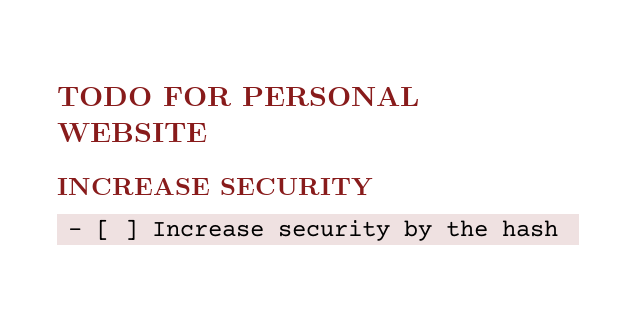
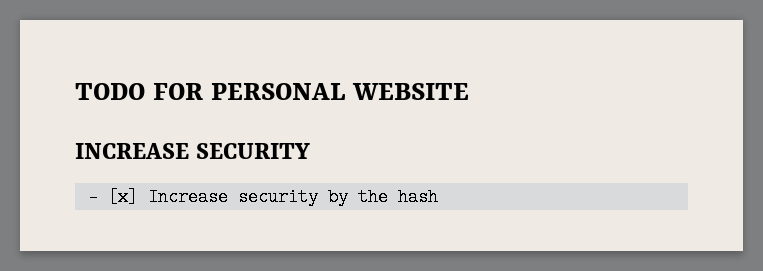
[96,219,139,240] [ ] -> [107,188,138,206] [x]

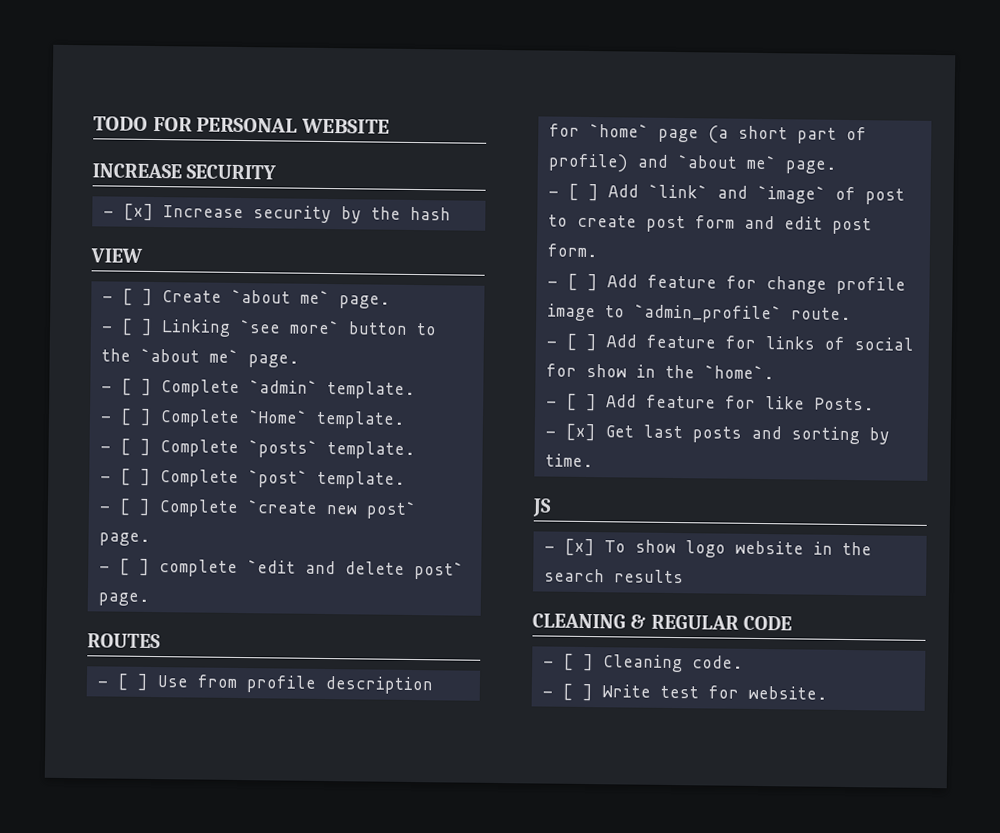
(438, 197) none -> [90,248,143,263] [101,288,390,309] [100,318,437,337] [100,348,299,368] [100,378,415,400] [99,408,405,429] [99,438,415,460] [99,468,405,489] [98,498,417,520] [98,532,150,546] [98,558,464,580] [97,592,149,606] [87,633,161,649] [96,673,433,695] [548,123,867,144] [547,153,836,174] [547,183,905,205] [547,214,872,235] [546,243,597,258] [546,273,906,295] [546,303,851,324] [545,333,914,352] [545,363,774,380] [545,393,874,412] [544,423,890,445] [544,453,593,468] [532,498,552,517] [543,538,872,558] [543,568,684,584] [532,613,792,631] [542,653,743,673] [541,683,827,702] // VIEW // - [ ] Create `about me` page. // - [ ] Linking `see more` button to the `about me` page. // - [ ] Complete `admin` template. // - [ ] Complete `Home` template. // - [ ] Complete `posts` template. // - [ ] Complete `post` template. // - [ ] Complete `create new post` page. // - [ ] complete `edit and delete post` page. // ROUTES // - [ ] Use from profile description for `home` page (a short part of profile) and `about me` page. // - [ ] Add `link` and `image` of post to create post form and edit post form. // - [ ] Add feature for change profile image to `admin_profile` route. // - [ ] Add feature for links of social for show in the `home`. // - [ ] Add feature for like Posts. // - [x] Get last posts and sorting by time. // JS // - [x] To show logo website in the search results // CLEANING & REGULAR CODE // - [ ] Cleaning code. // - [ ] Write test for website.

